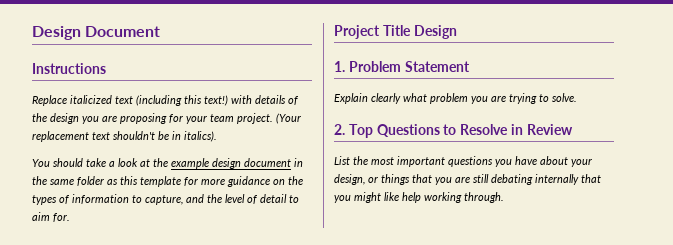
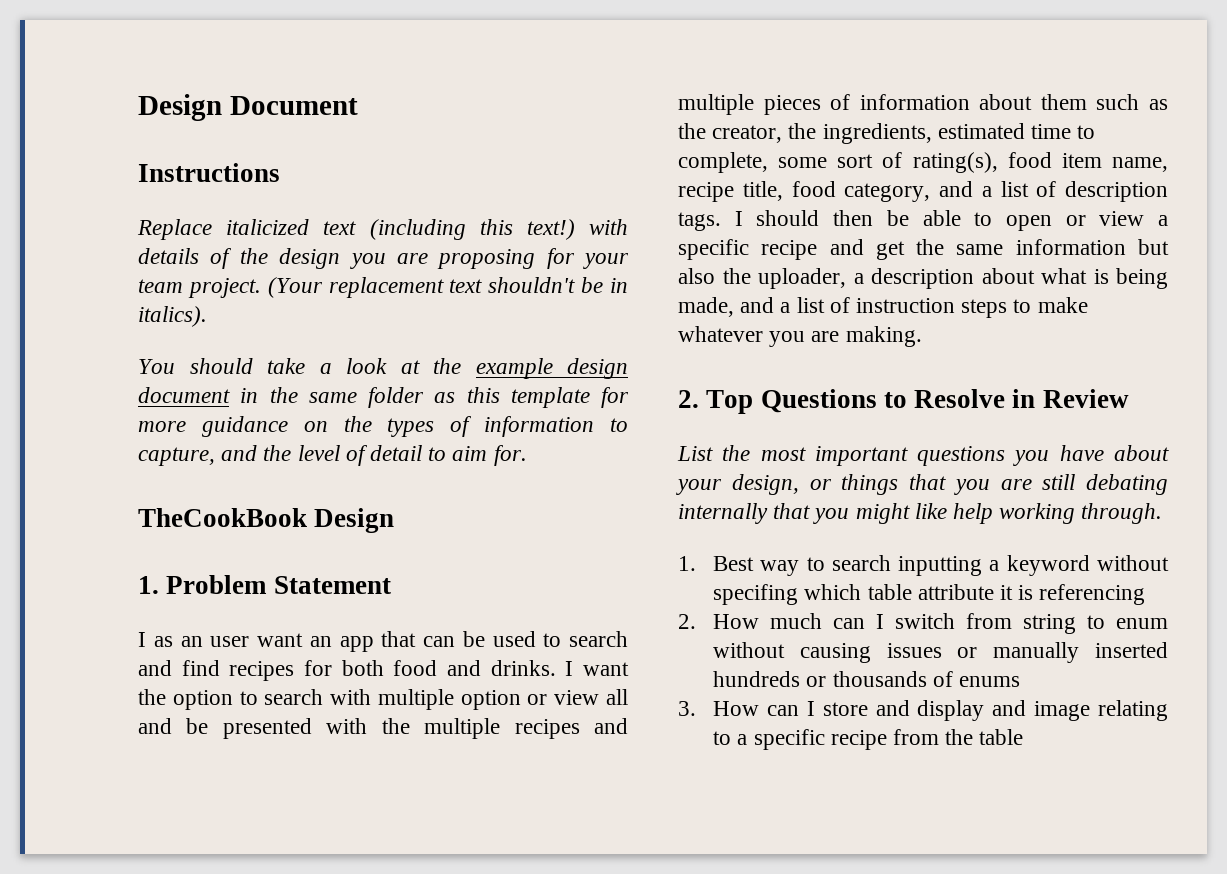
[334,25,411,39] Project Title -> [138,508,307,527] TheCookBook
[334,93,577,104] Explain clearly what problem you are trying to solve. -> [138,631,628,652] [138,660,629,681] [138,689,628,710] [138,718,628,739] [678,94,1168,115] [678,123,1096,144] [678,152,1168,173] [678,181,1168,202] [678,210,1168,231] [678,239,1169,260] [678,268,1168,289] [678,297,1088,318] [678,326,922,347] I as an user want an app that can be used to search and find recipes for both food and drinks. I want the option to search with multiple option or view all and be presented with the multiple recipes and multiple pieces of information about them such as the creator, the ingredients, estimated time to complete, some sort of rating(s), food item name, recipe title, food category, and a list of description tags. I should then be able to open or view a specific recipe and get the same information but also the uploader, a description about what is being made, and a list of instruction steps to make whatever you are making.
(504, 197) none -> [678,555,1169,576] [713,584,1146,605] [678,613,1168,634] [713,642,1168,663] [713,671,1020,687] [678,700,1168,721] [713,729,1024,750] // 1. Best way to search inputting a keyword without specifing which table attribute it is referencing // 2. How much can I switch from string to enum without causing issues or manually inserted hundreds or thousands of enums // 3. How can I store and display and image relating to a specific recipe from the table

